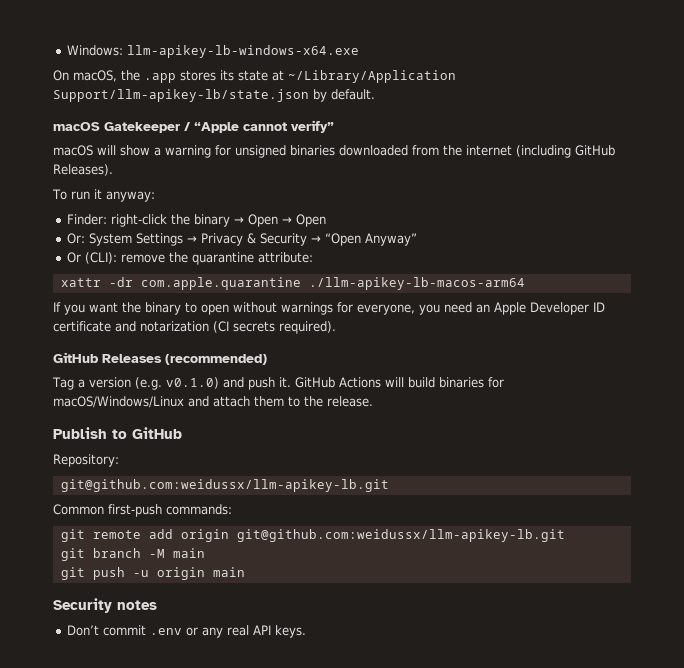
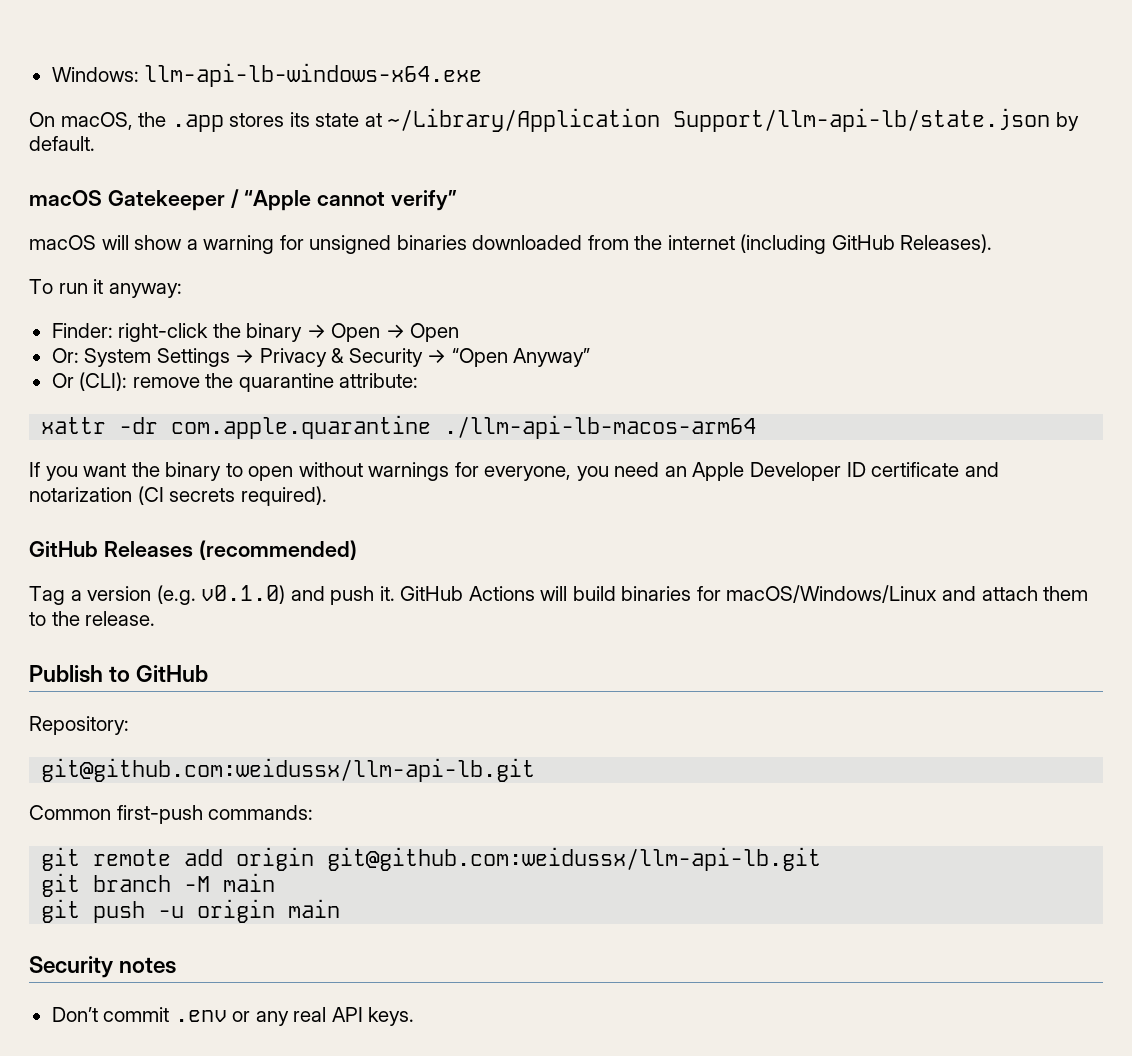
[126,45,359,58] llm-apikey-lb-windows-x64.exe -> [144,63,483,87] llm-api-lb-windows-x64.exe
[53,89,309,102] Support/llm-apikey-lb/state.json -> [673,108,1051,132] Support/llm-api-lb/state.json
[308,277,525,290] ./llm-apikey-lb-macos-arm64 -> [444,415,757,439] ./llm-api-lb-macos-arm64
[60,479,389,492] git@github.com:weidussx/llm-apikey-lb.git -> [41,758,536,782] git@github.com:weidussx/llm-api-lb.git
[236,529,565,542] git@github.com:weidussx/llm-apikey-lb.git -> [327,847,822,871] git@github.com:weidussx/llm-api-lb.git

